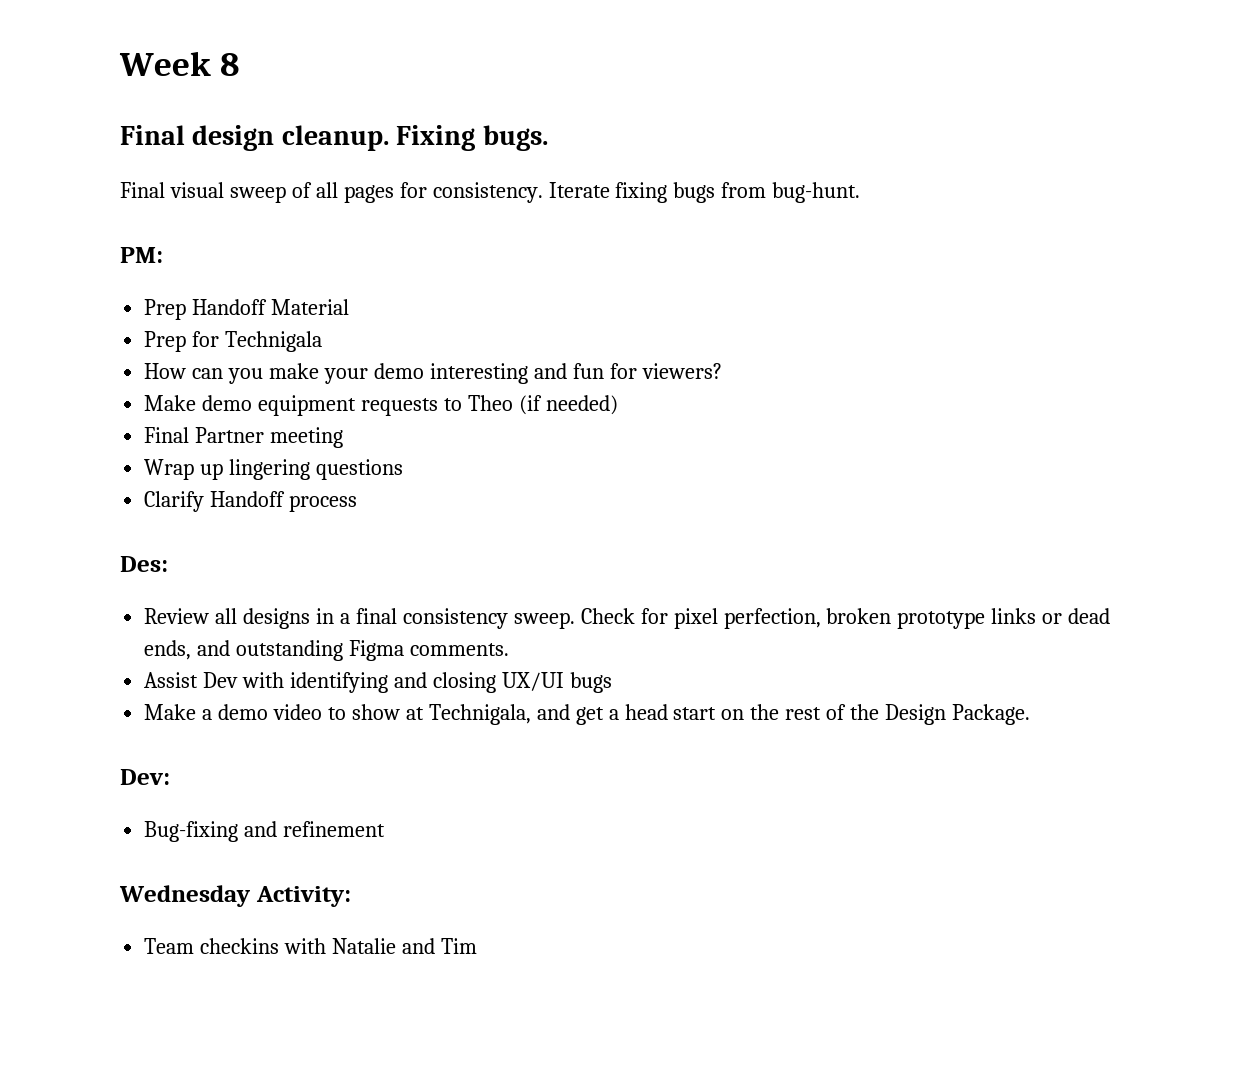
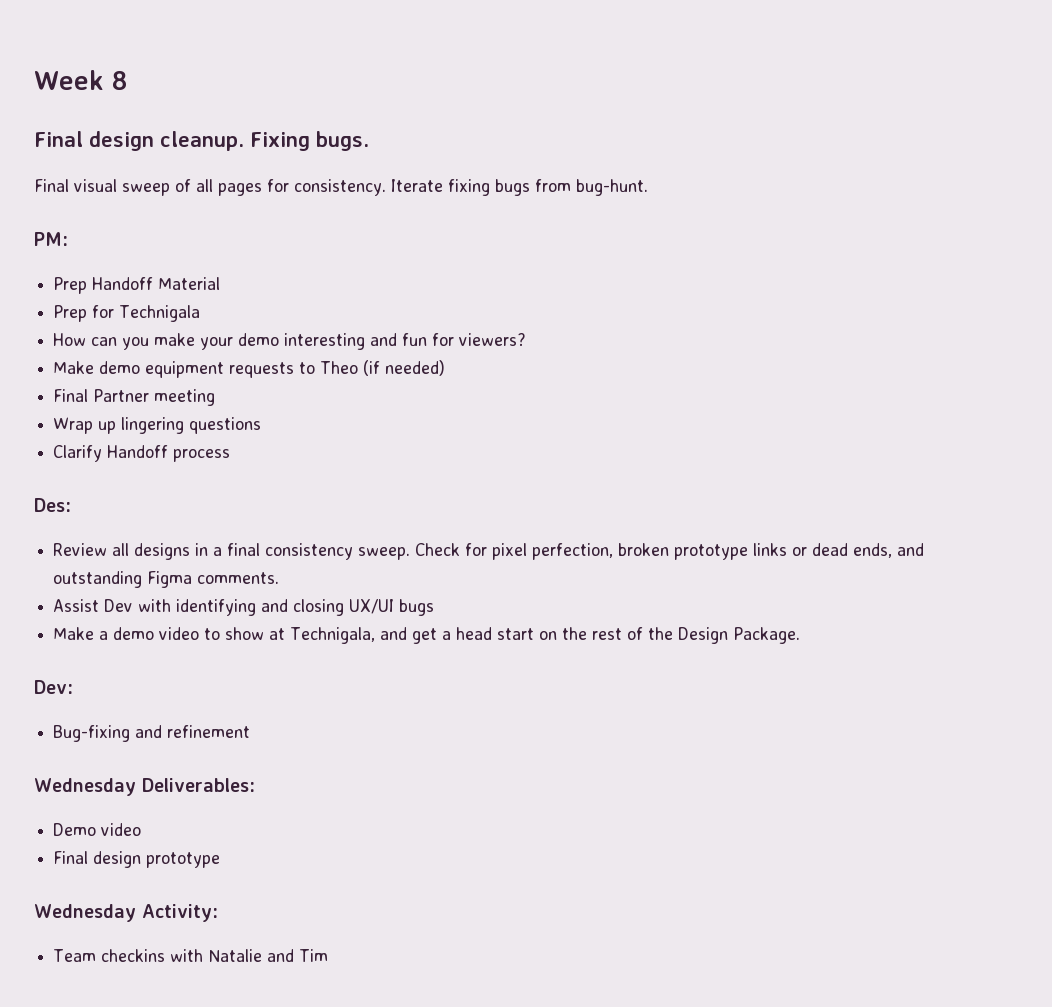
(386, 829) none -> [34,778,255,796] [53,823,142,836] [53,851,221,868] // Wednesday Deliverables: // Demo video // Final design prototype

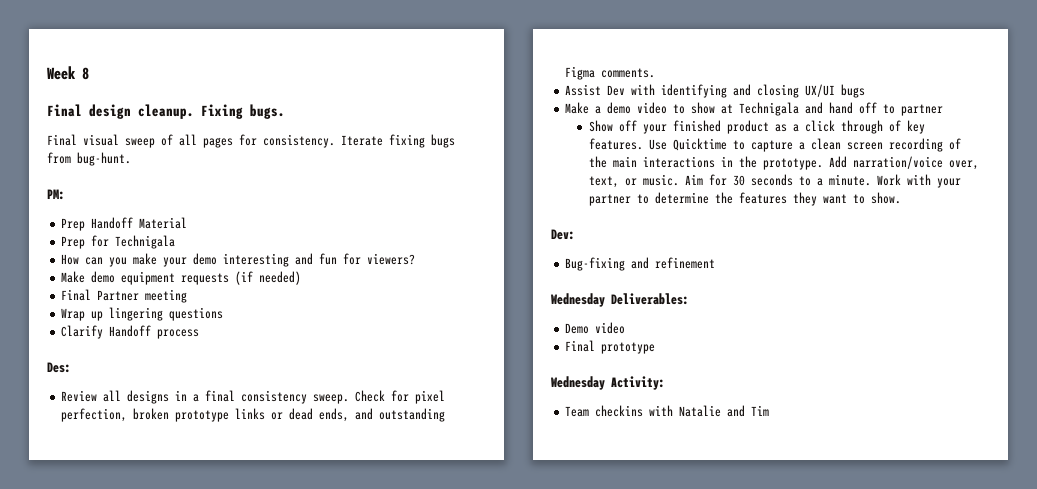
[299,361,359,374] to Theo -> (230, 279) none
[290,627,801,644] Technigala, and get a head start on the rest of the Design Package. -> [739,102,944,116] [588,120,925,134] [588,138,961,152] [588,156,979,170] [588,174,961,188] [588,192,901,206] Technigala and hand off to partner // Show off your finished product as a click through of key features. Use Quicktime to capture a clean screen recording of the main interactions in the prototype. Add narration/voice over, text, or music. Aim for 30 seconds to a minute. Work with your partner to determine the features they want to show.
[93,851,142,868] design -> (596, 346) none

